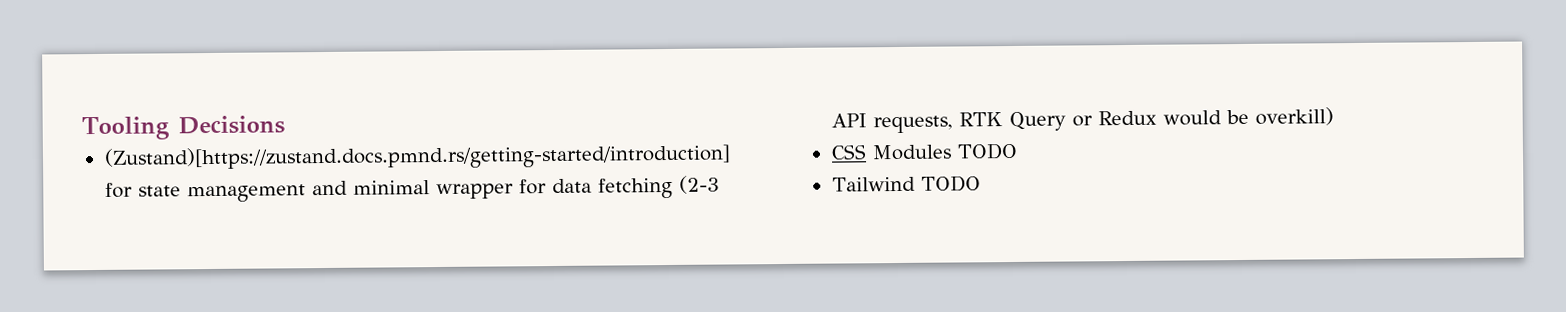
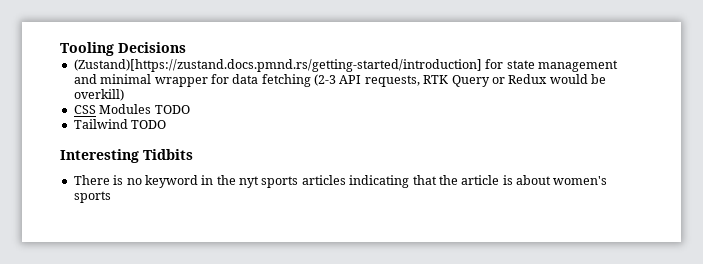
(981, 183) none -> [60,149,193,163] [73,175,608,188] [73,191,111,203] // Interesting Tidbits // There is no keyword in the nyt sports articles indicating that the article is about women's sports

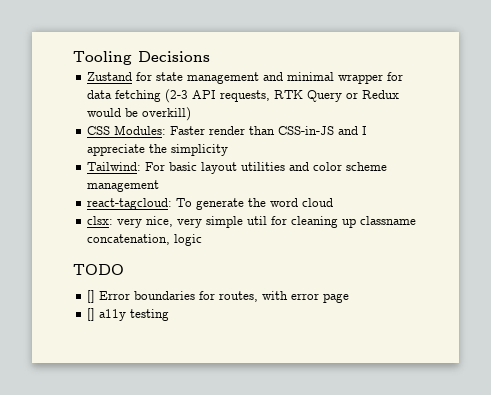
[73,59,482,72] (Zustand)[https://zustand.docs.pmnd.rs/getting-started/introduction] -> [87,72,133,81] Zustand
[99,104,190,114] [73,119,167,129] [60,149,193,163] [73,175,608,188] [73,191,111,203] Modules TODO // Tailwind TODO // Interesting Tidbits // There is no keyword in the nyt sports articles indicating that the article is about women's sports -> [114,125,368,135] [87,144,229,156] [87,162,388,174] [87,180,160,192] [87,198,334,210] [87,216,417,228] [87,234,203,246] [73,264,124,275] [87,290,350,303] [87,308,170,321] Modules: Faster render than CSS-in-JS and I appreciate the simplicity // Tailwind: For basic layout utilities and color scheme management // react-tagcloud: To generate the word cloud // clsx: very nice, very simple util for cleaning up classname concatenation, logic // TODO // [] Error boundaries for routes, with error page // [] a11y testing

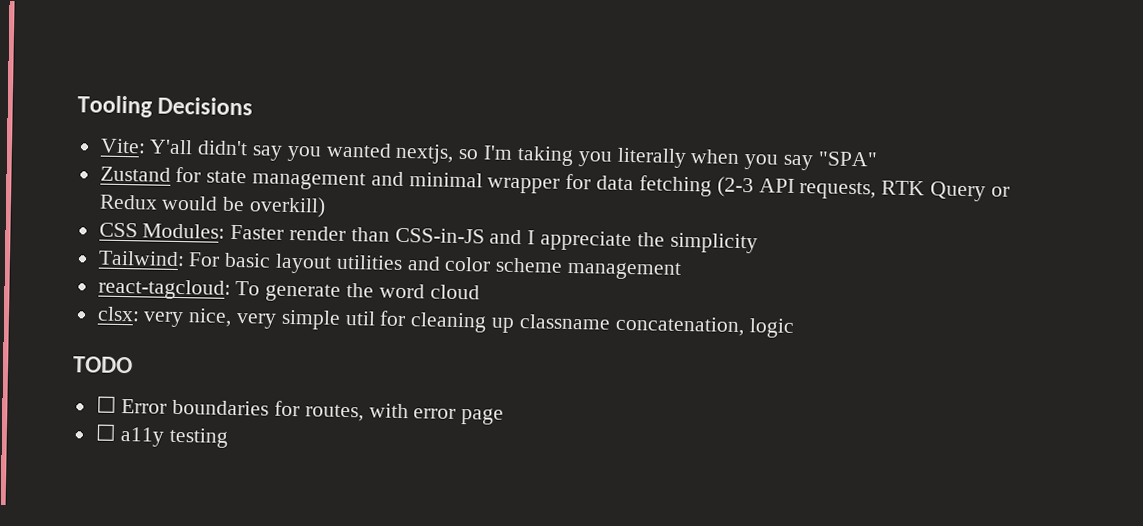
(210, 56) none -> [99,138,878,171] // Vite: Y'all didn't say you wanted nextjs, so I'm taking you literally when you say "SPA"
[87,290,96,303] [] -> [95,395,117,413] ☐
[87,308,96,321] [] -> [94,423,117,441] ☐

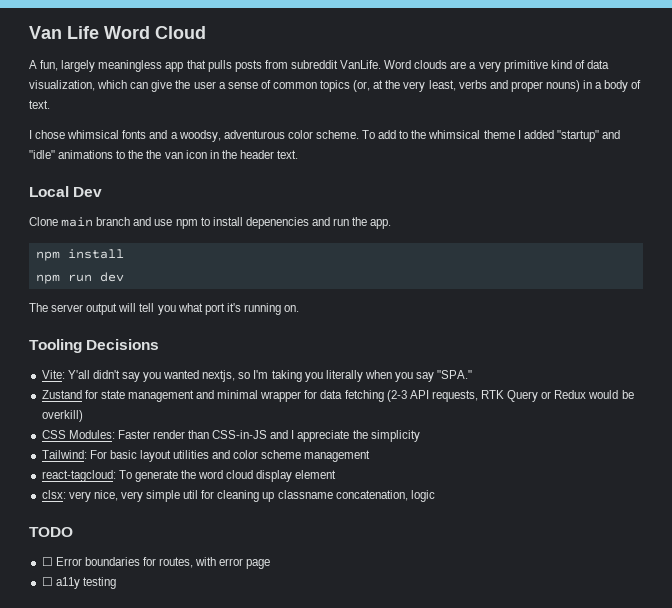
(77, 106) none -> [29,26,206,39] [29,60,609,72] [29,80,642,92] [29,100,50,109] [29,130,620,142] [29,150,299,159] [29,186,103,197] [29,217,392,229] [35,249,124,261] [35,272,124,284] [29,303,300,315] Van Life Word Cloud // A fun, largely meaningless app that pulls posts from subreddit VanLife. Word clouds are a very primitive kind of data visualization, which can give the user a sense of common topics (or, at the very least, verbs and proper nouns) in a body of text. // I chose whimsical fonts and a woodsy, adventurous color scheme. To add to the whimsical theme I added "startup" and "idle" animations to the the van icon in the header text. // Local Dev // Clone main branch and use npm to install depenencies and run the app. // npm install // npm run dev // The server output will tell you what port it's running on. //
[817,151,878,167] "SPA" -> [437,370,473,379] "SPA."
(480, 292) none -> [256,470,337,482] display element

